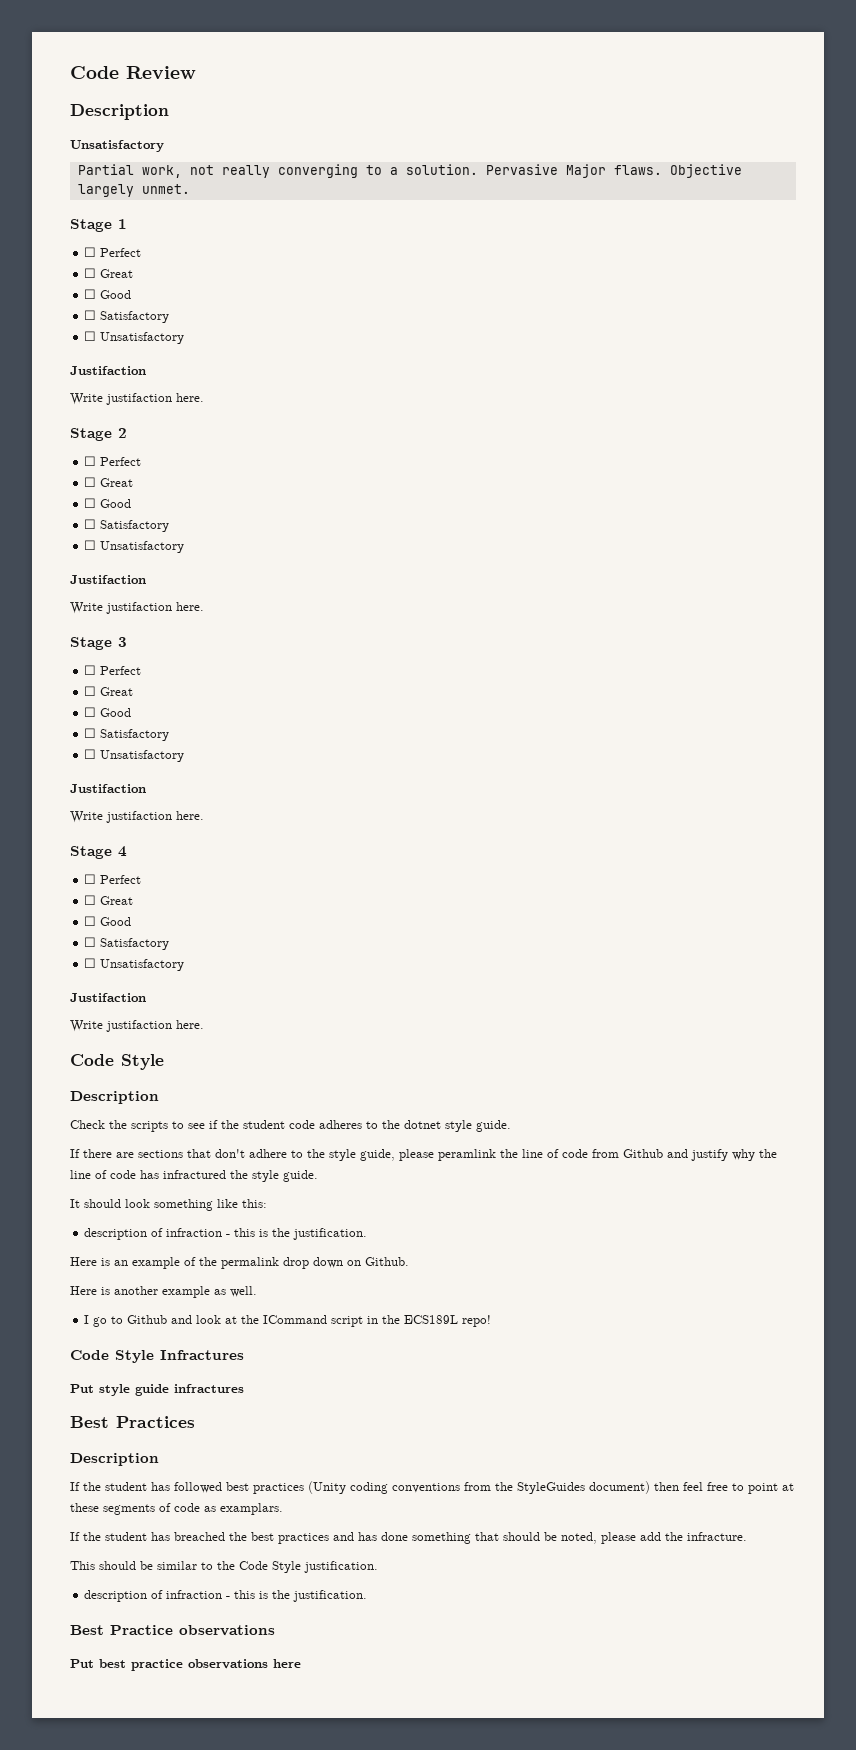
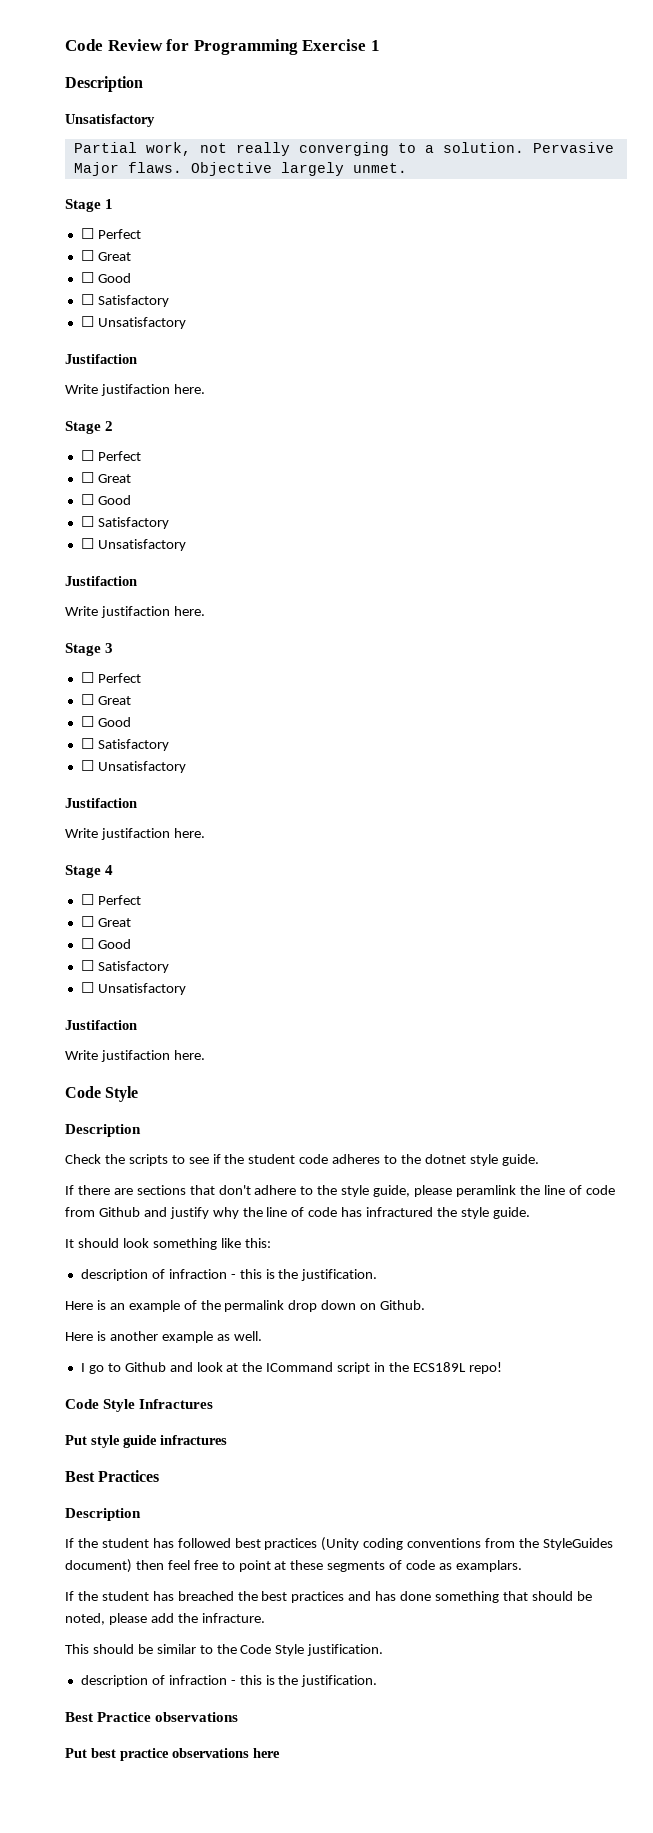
(196, 72) none -> [166,39,380,55] for Programming Exercise 1

